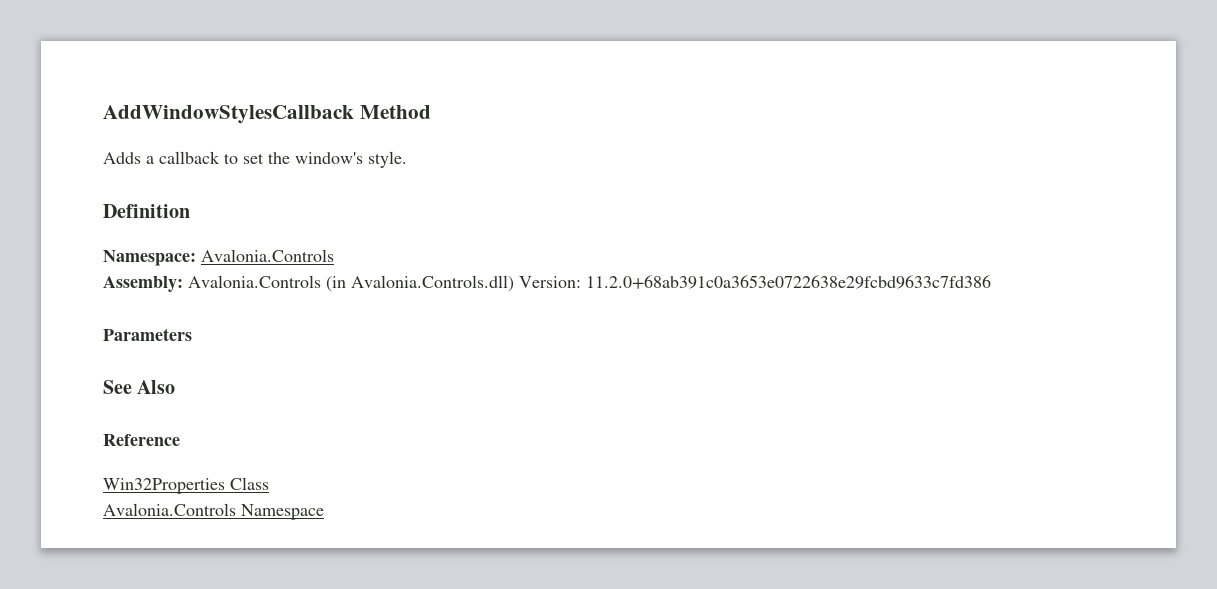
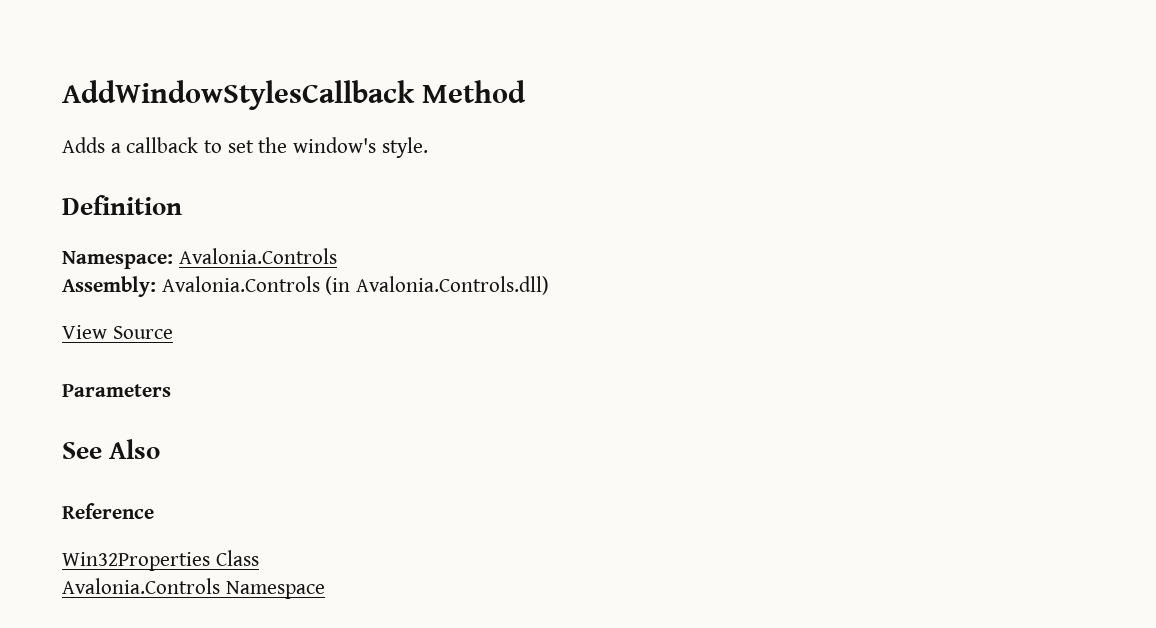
[519,275,991,289] Version: 11.2.0+68ab391c0a3653e0722638e29fcbd9633c7fd386 -> [62,325,173,339] // View Source

